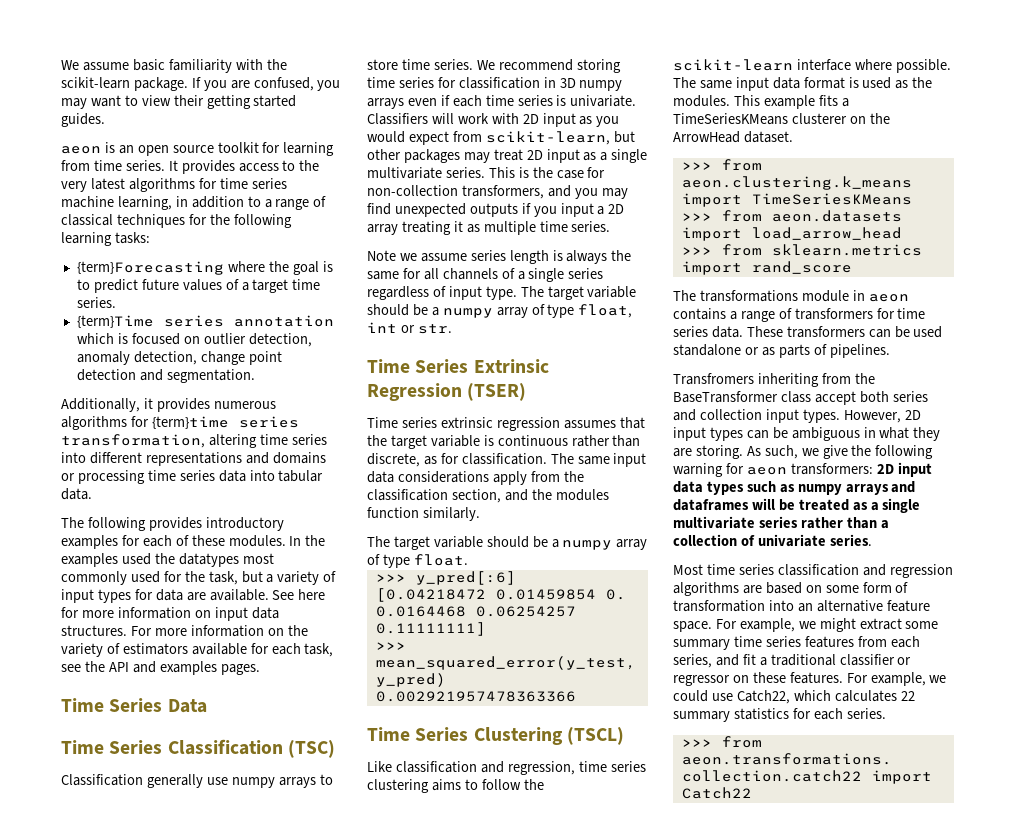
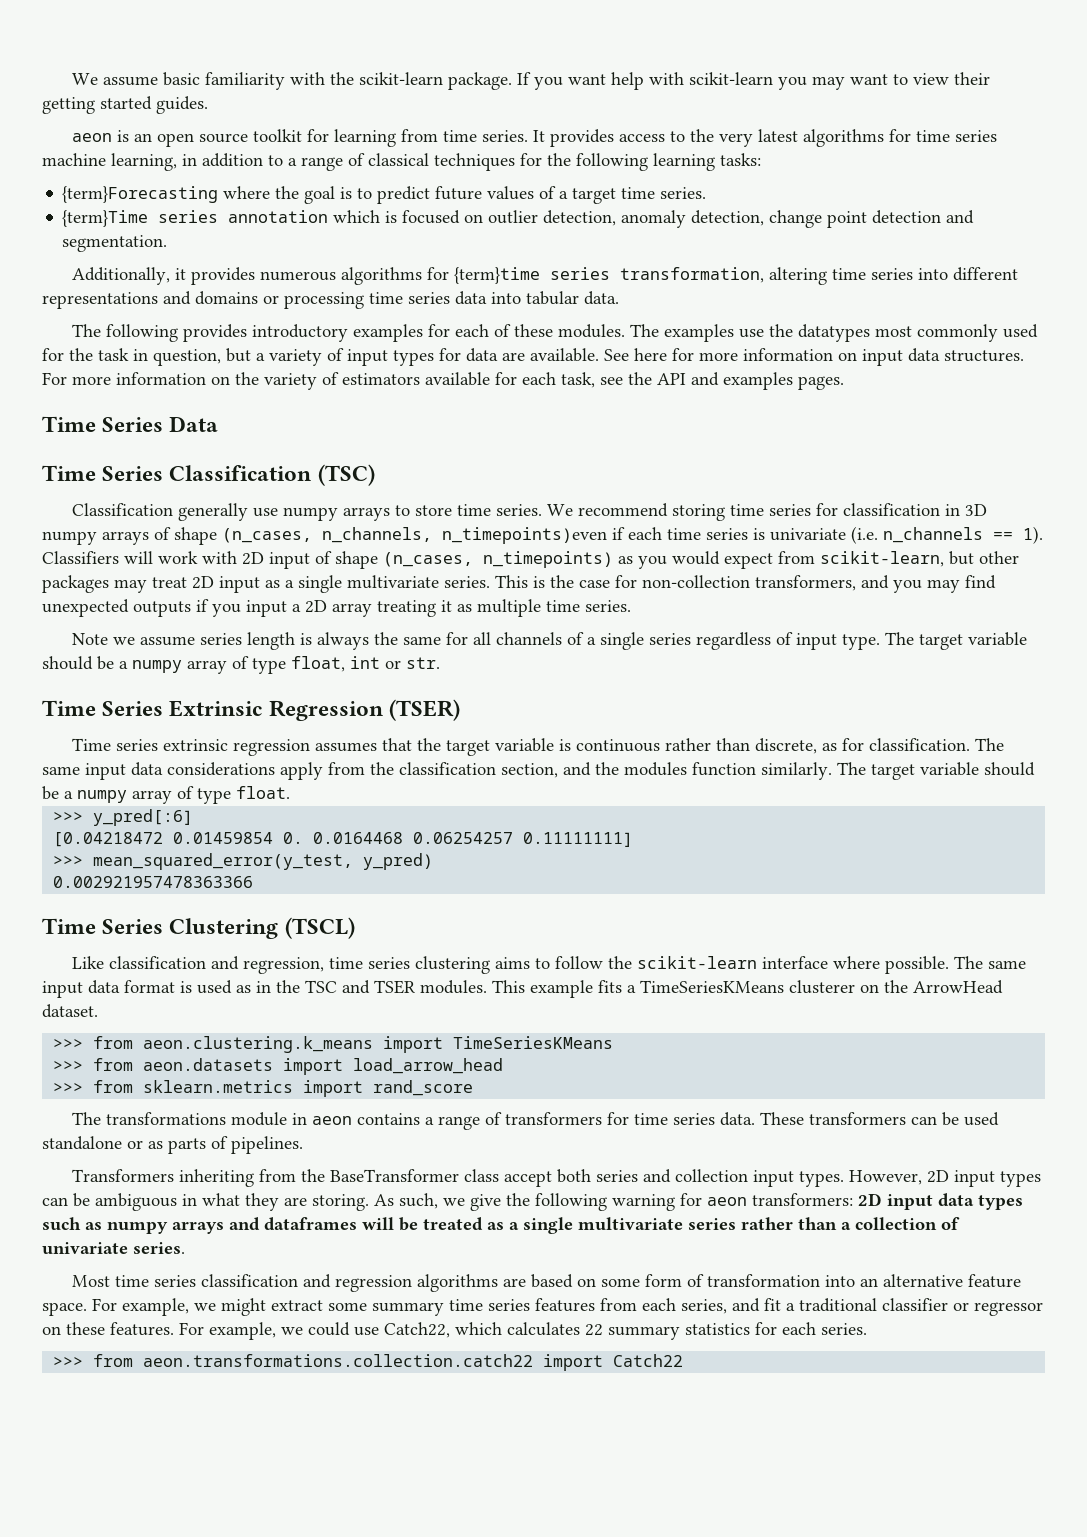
[230,77,314,91] are confused, -> [568,72,774,90] want help with scikit-learn
[289,535,326,546] [61,553,151,567] In the examples used -> [630,324,765,342] The examples use
[208,571,238,585] task, -> [98,348,221,366] task in question,
[407,98,437,106] even -> [154,527,607,545] of shape (n_cases, n_channels, n_timepoints)even
[570,95,637,107] univariate. -> [770,526,1043,544] univariate (i.e. n_channels == 1).
(576, 120) none -> [315,551,613,569] of shape (n_cases, n_timepoints)
(480, 514) // -> (832, 771) none
[912,77,933,88] the -> [256,980,415,994] in the TSC and TSER
[673,373,754,385] Transfromers -> [72,1169,175,1182] Transformers

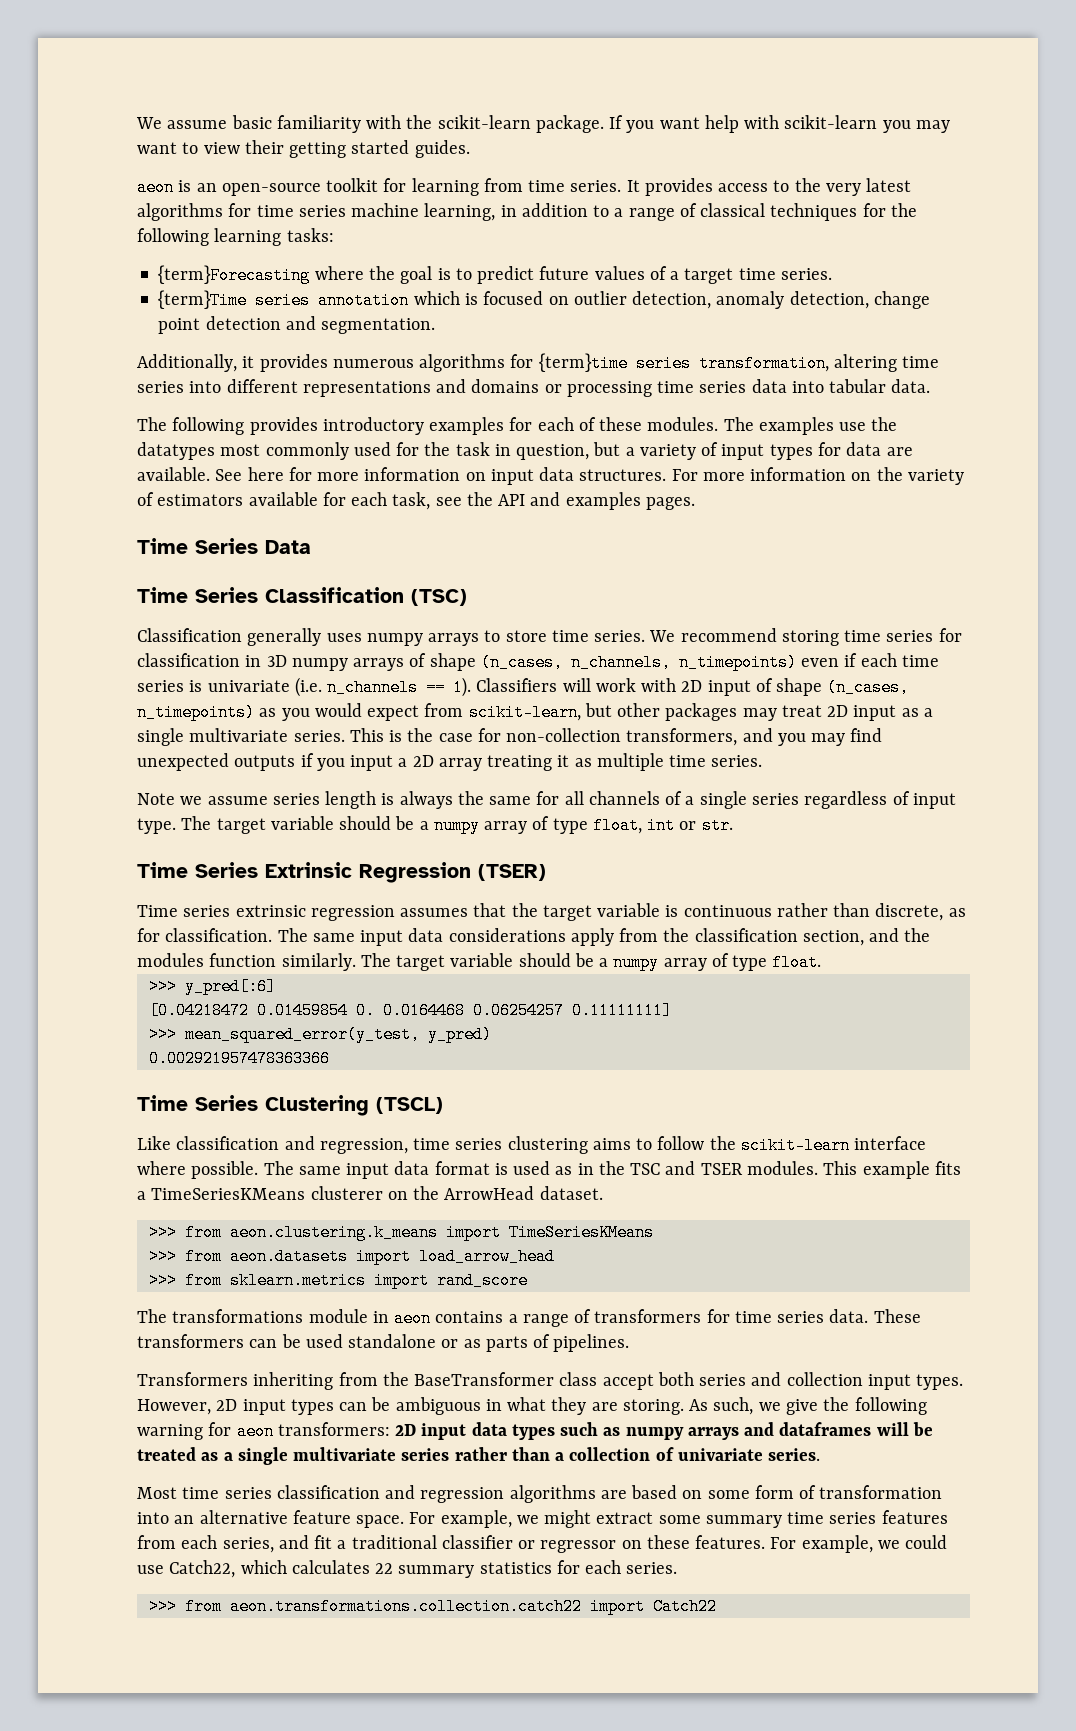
[157,133,249,147] open source -> [221,183,321,196] open-source
[253,508,279,517] use -> [326,633,362,642] uses
[442,527,607,544] n_timepoints)even -> [678,654,840,671] n_timepoints) even

